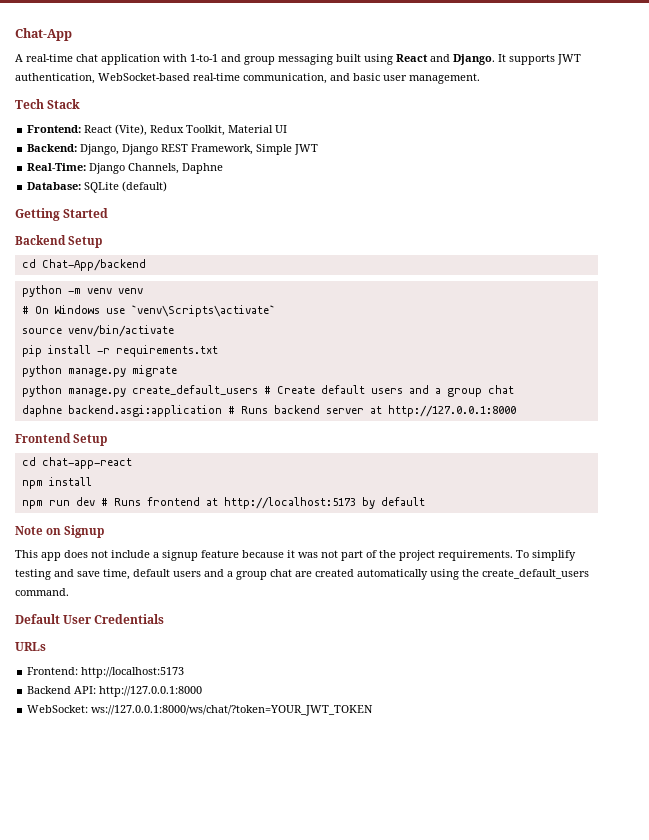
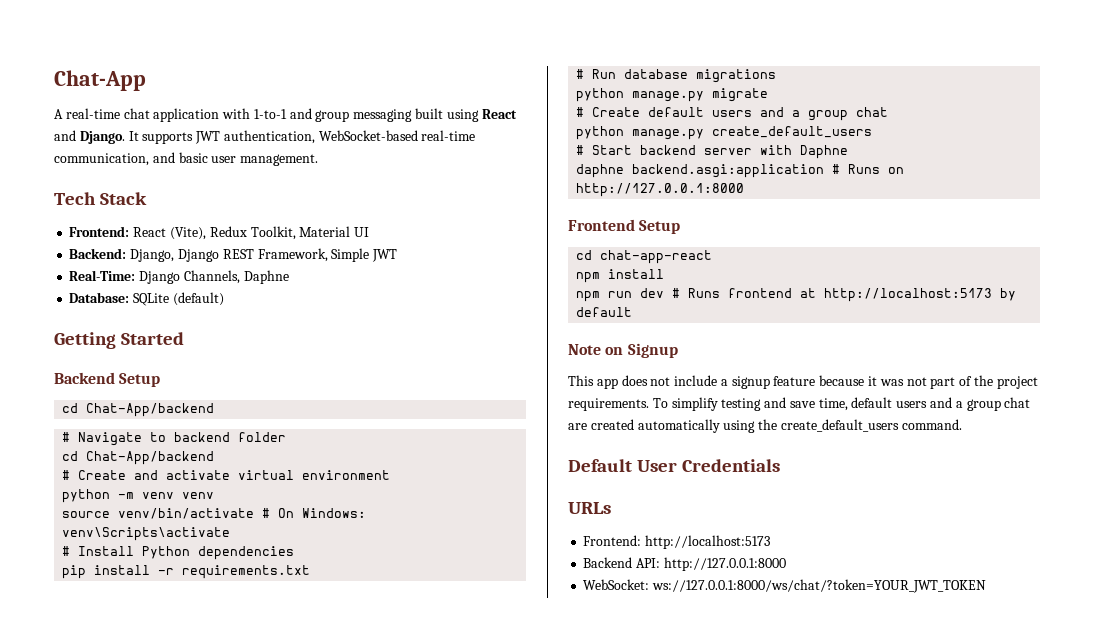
[21,285,143,297] [21,305,275,317] [21,325,174,337] python -m venv venv // # On Windows use `venv\Scripts\activate` // source venv/bin/activate -> [62,432,287,446] [62,451,215,465] [62,470,391,480] [62,489,215,503] [62,508,367,519] [62,527,231,541] [62,546,295,560] # Navigate to backend folder // cd Chat-App/backend // # Create and activate virtual environment // python -m venv venv // source venv/bin/activate # On Windows: venv\Scripts\activate // # Install Python dependencies
(218, 351) none -> [576,69,777,83] // # Run database migrations
[21,385,258,397] python manage.py create_default_users -> (769, 95) none
(514, 389) none -> [576,126,873,140] [576,145,849,159] // python manage.py create_default_users // # Start backend server with Daphne
[273,405,382,414] backend server at -> [888,167,905,174] on

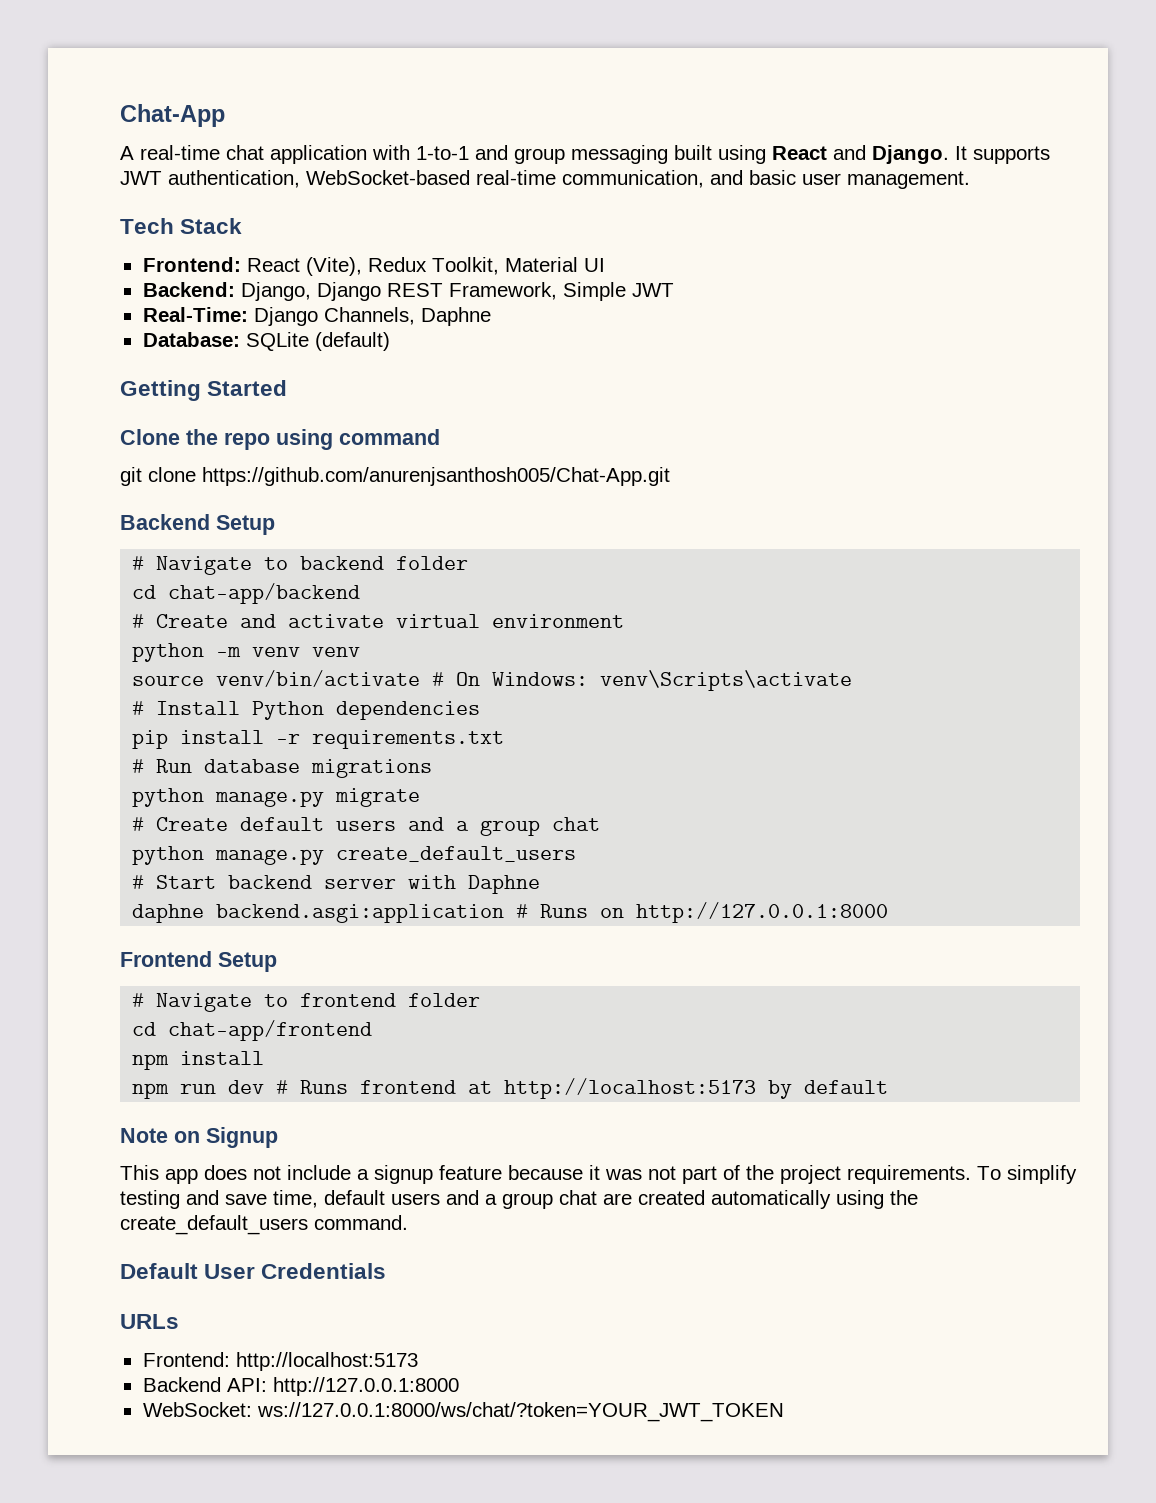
(185, 338) none -> [120,429,440,450] [120,467,670,486] // Clone the repo using command // git clone https://github.com/anurenjsanthosh005/Chat-App.git
[62,403,215,417] // cd Chat-App/backend -> (275, 525) none
[86,451,215,465] Chat-App/backend -> [168,583,361,604] chat-app/backend
[576,250,713,264] // cd chat-app-react -> [132,993,481,1012] [132,1020,373,1041] // # Navigate to frontend folder // cd chat-app/frontend

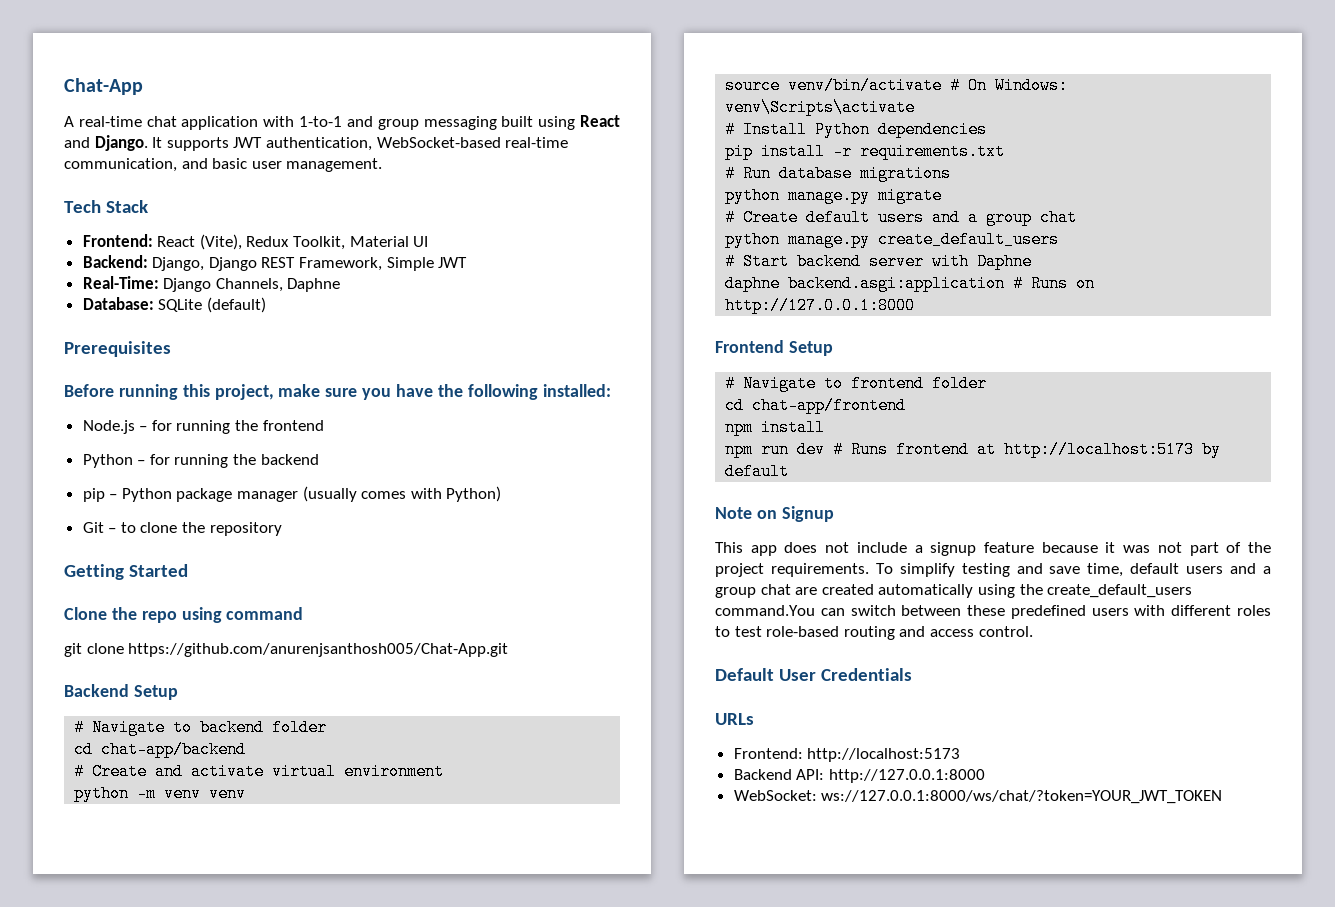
(390, 341) none -> [64,341,171,357] [64,384,611,400] [82,420,324,434] [82,454,319,468] [82,486,502,502] [82,522,282,536] // Prerequisites // Before running this project, make sure you have the following installed: // Node.js – for running the frontend // Python – for running the backend // pip – Python package manager (usually comes with Python) // Git – to clone the repository
[314,1215,408,1230] command. -> [715,605,1271,619] [715,626,1033,640] command.You can switch between these predefined users with different roles to test role-based routing and access control.

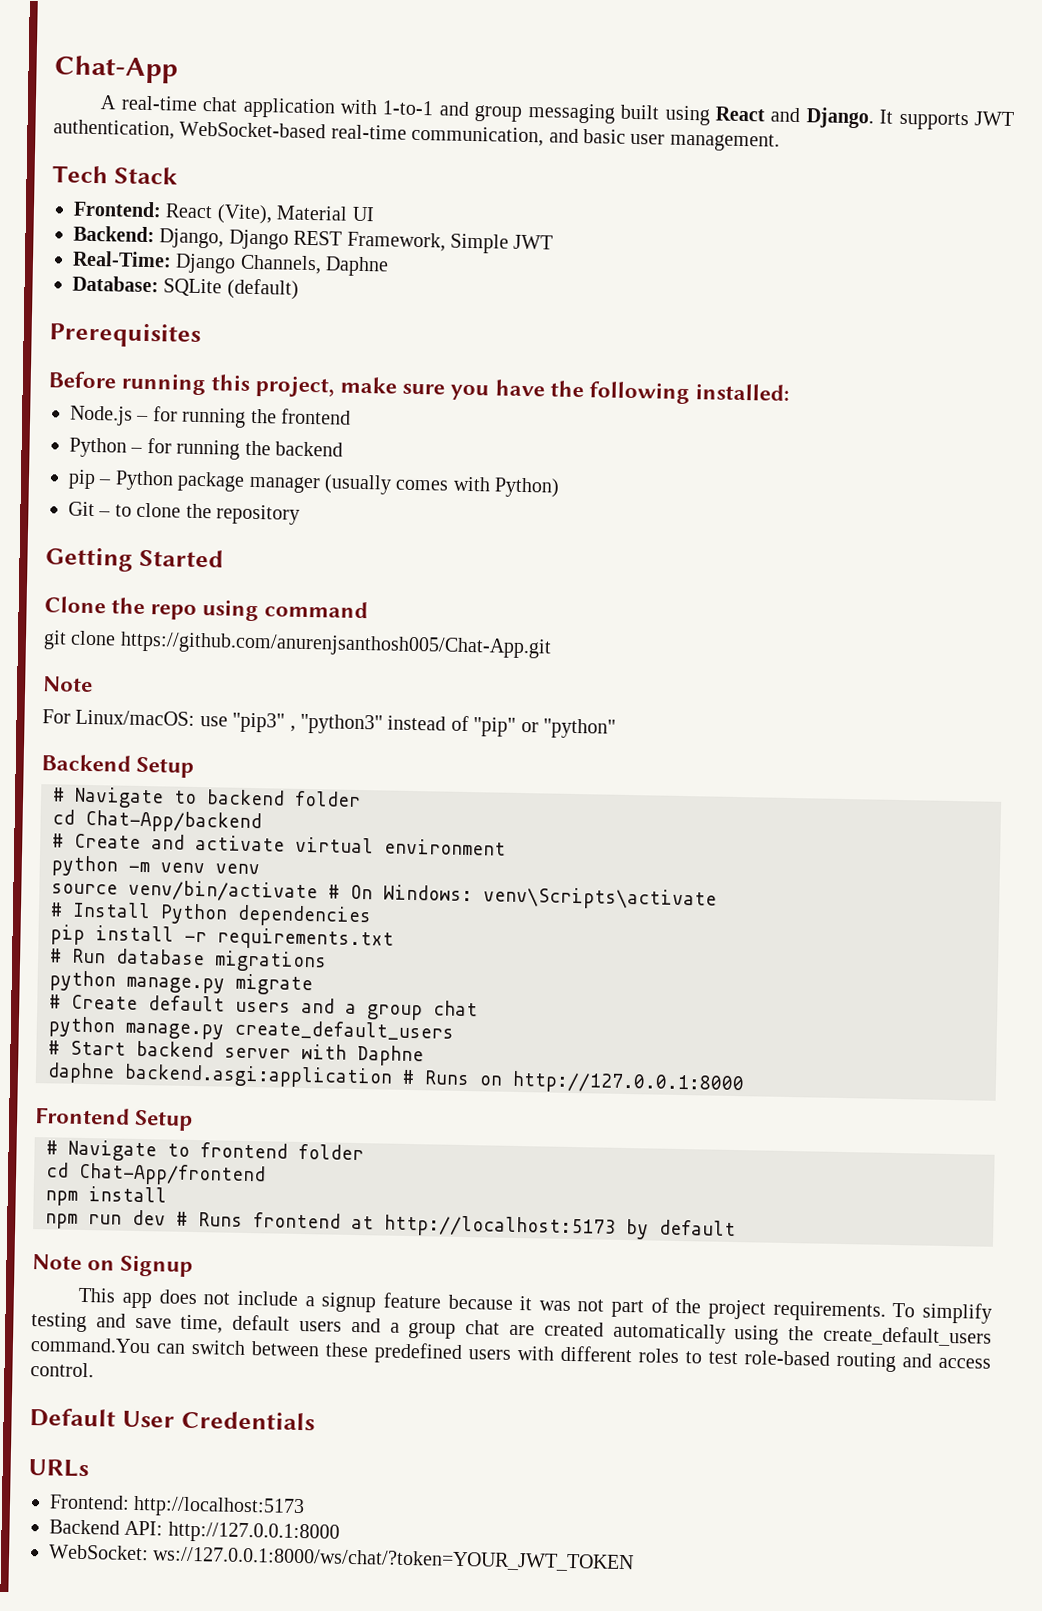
[246,236,346,250] Redux Toolkit, -> (273, 214) none
(509, 650) none -> [43,676,93,693] [42,709,616,739] // Note // For Linux/macOS: use "pip3" , "python3" instead of "pip" or "python"
[101,741,247,758] chat-app/backend -> [85,809,262,834] Chat-App/backend
[752,397,907,414] chat-app/frontend -> [78,1162,266,1187] Chat-App/frontend

